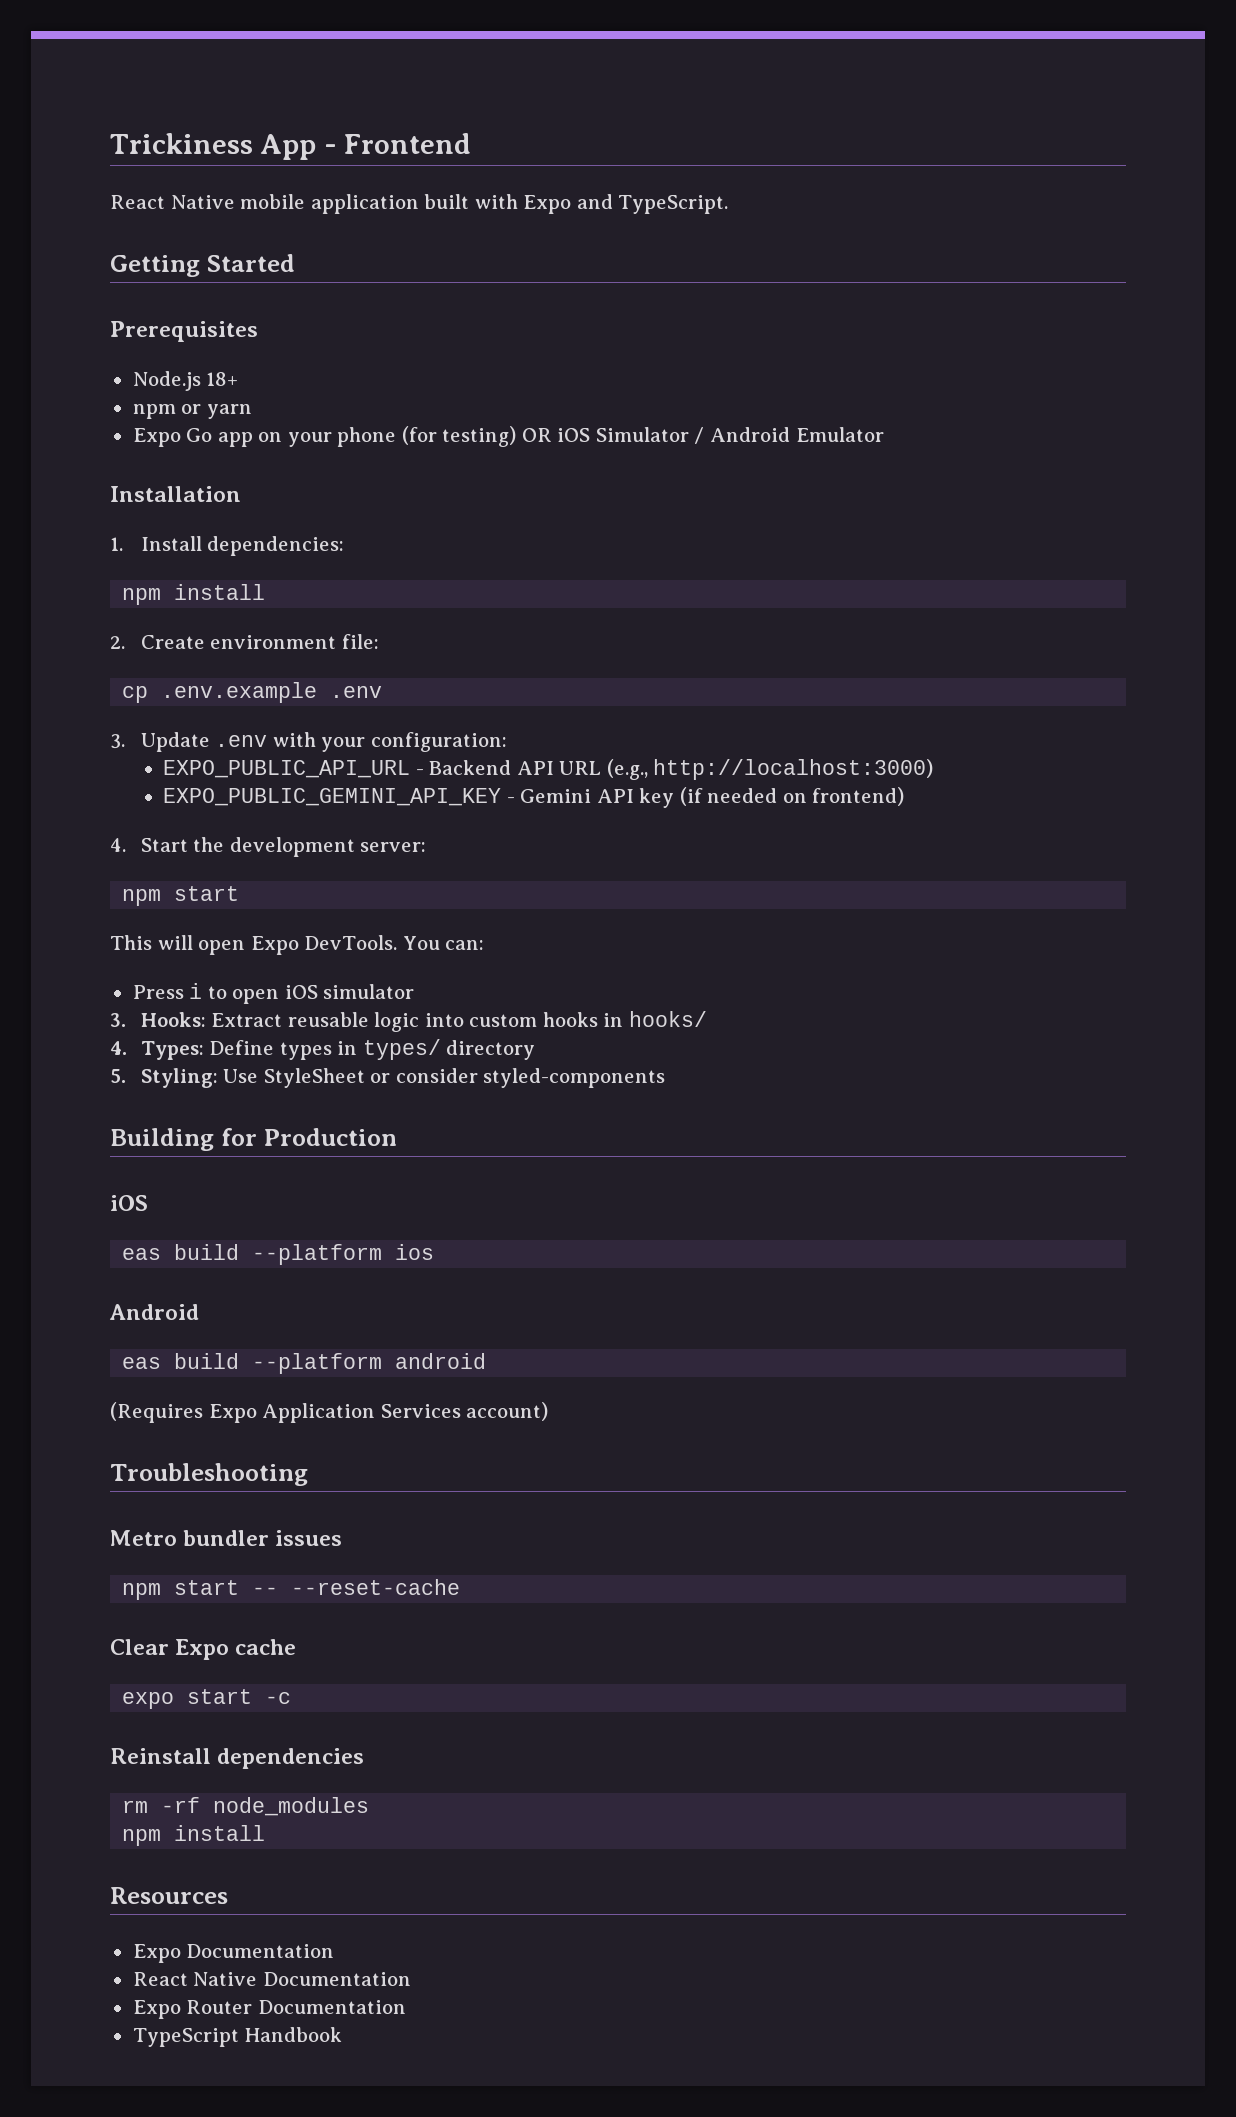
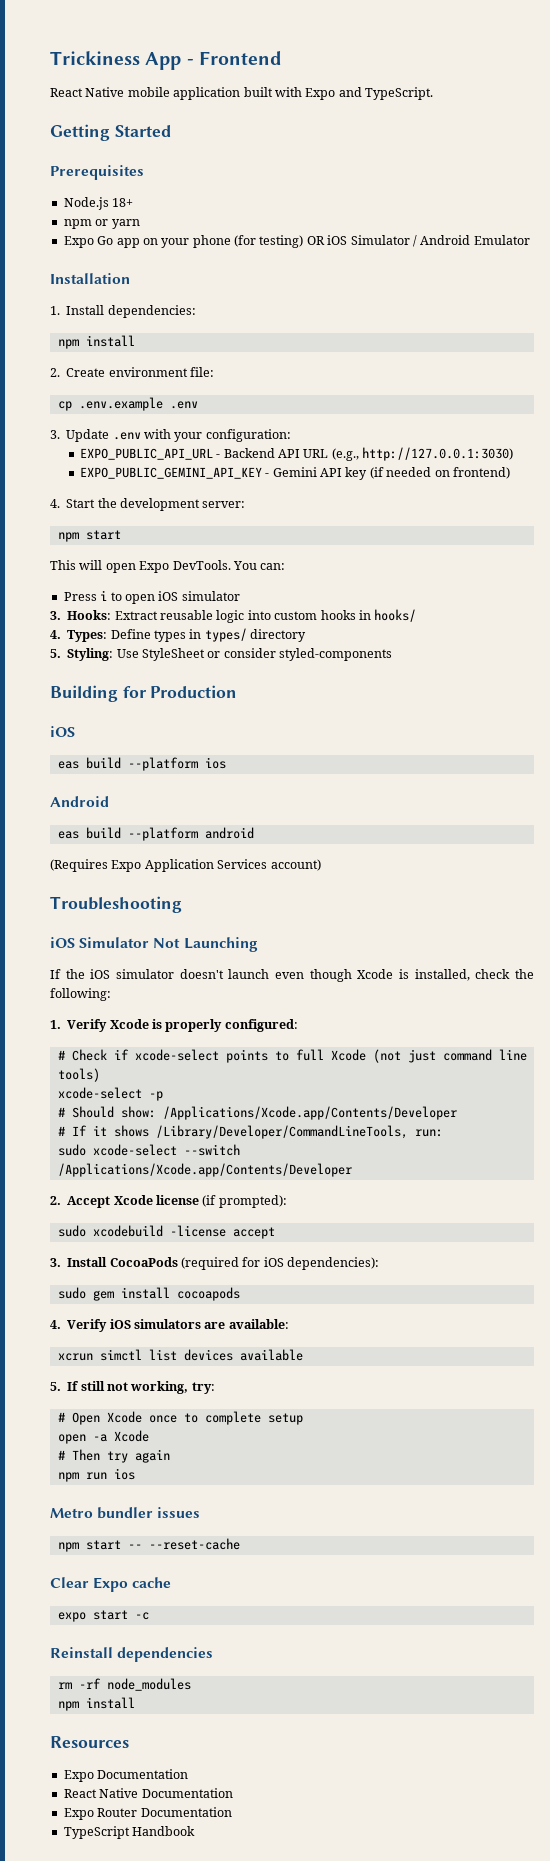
[653,759,934,780] http://localhost:3000) -> [362,447,514,461] http://127.0.0.1:3030)
(308, 1474) none -> [50,937,258,952] [50,969,534,982] [50,988,111,1001] [50,1019,298,1032] [57,1049,527,1063] [57,1068,100,1082] [57,1087,163,1101] [57,1106,457,1120] [57,1125,443,1139] [57,1144,240,1156] [57,1163,352,1177] [50,1195,287,1208] [57,1225,275,1239] [50,1257,380,1270] [57,1287,240,1301] [50,1319,289,1332] [57,1349,303,1361] [50,1381,215,1394] [57,1411,303,1425] [57,1430,149,1444] [57,1449,170,1463] [57,1468,135,1482] // iOS Simulator Not Launching // If the iOS simulator doesn't launch even though Xcode is installed, check the following: // 1. Verify Xcode is properly configured: // # Check if xcode-select points to full Xcode (not just command line tools) // xcode-select -p // # Should show: /Applications/Xcode.app/Contents/Developer // # If it shows /Library/Developer/CommandLineTools, run: // sudo xcode-select --switch /Applications/Xcode.app/Contents/Developer // 2. Accept Xcode license (if prompted): // sudo xcodebuild -license accept // 3. Install CocoaPods (required for iOS dependencies): // sudo gem install cocoapods // 4. Verify iOS simulators are available: // xcrun simctl list devices available // 5. If still not working, try: // # Open Xcode once to complete setup // open -a Xcode // # Then try again // npm run ios

